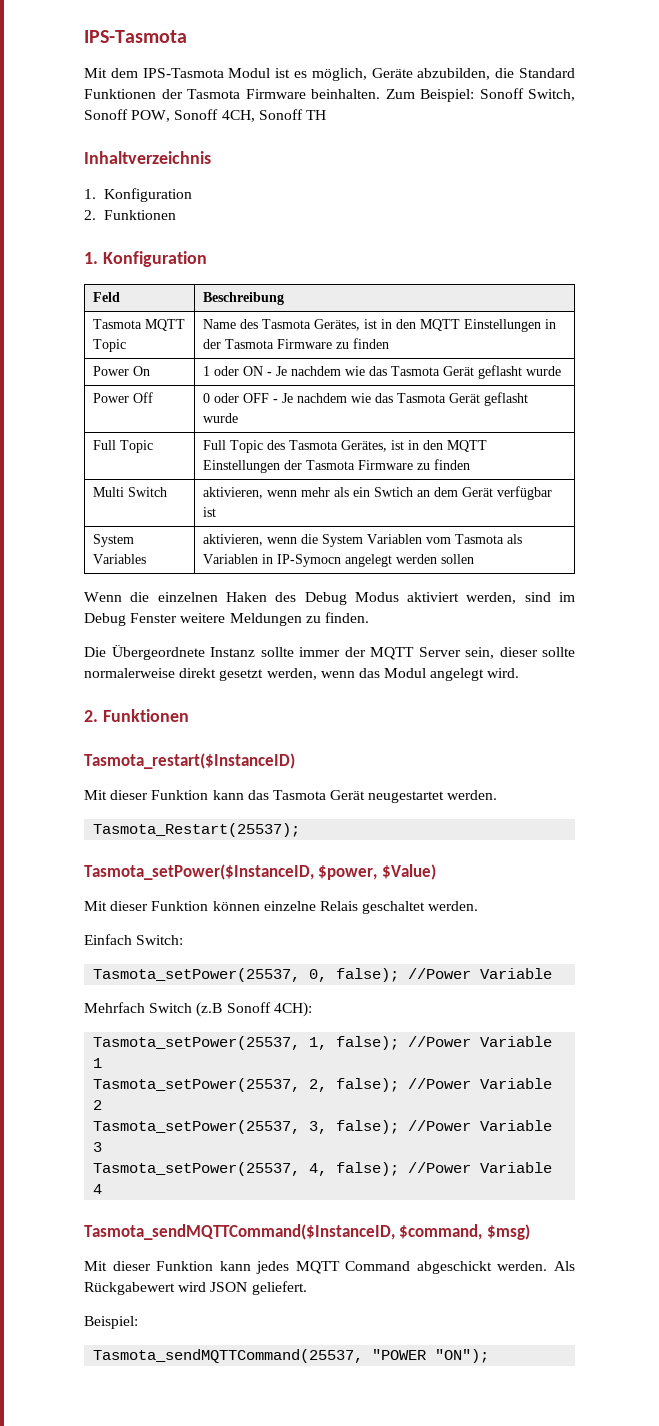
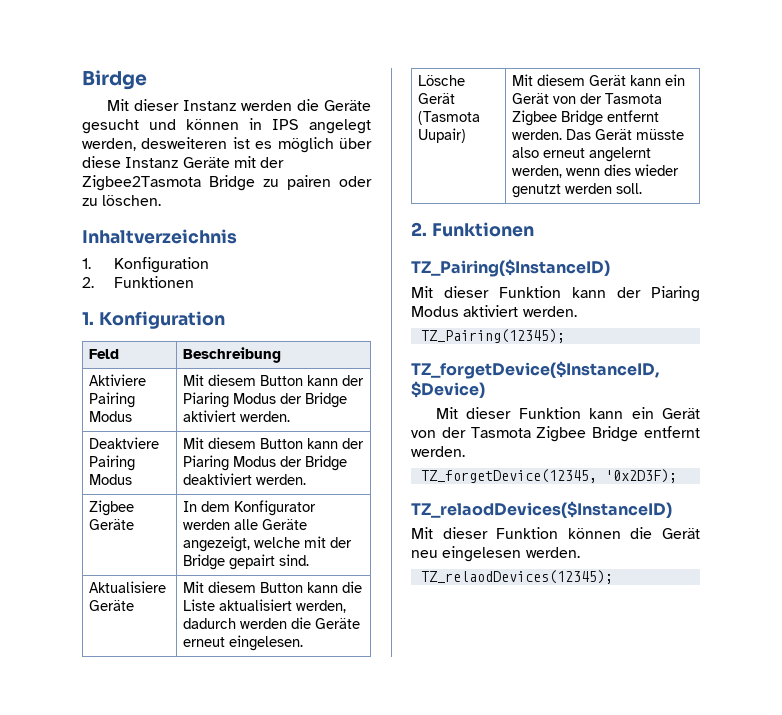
[84,30,187,43] [84,68,576,81] [84,88,575,102] [84,109,326,122] IPS-Tasmota // Mit dem IPS-Tasmota Modul ist es möglich, Geräte abzubilden, die Standard Funktionen der Tasmota Firmware beinhalten. Zum Beispiel: Sonoff Switch, Sonoff POW, Sonoff 4CH, Sonoff TH -> [82,70,147,90] [106,99,371,111] [82,118,371,134] [82,137,372,153] [82,156,285,168] [82,175,372,191] [82,195,162,206] Birdge // Mit dieser Instanz werden die Geräte gesucht und können in IPS angelegt werden, desweiteren ist es möglich über diese Instanz Geräte mit der Zigbee2Tasmota Bridge zu pairen oder zu löschen.
[92,319,185,331] [92,339,126,352] [202,319,556,332] [202,338,389,349] [92,366,150,376] [202,365,561,379] [92,392,153,403] [202,392,528,406] [202,413,238,423] [92,440,153,453] [202,440,487,453] [202,459,470,473] [92,487,167,497] [202,486,552,500] [202,507,216,517] [92,534,134,547] [92,554,146,564] [202,534,522,547] [202,554,474,567] [84,592,575,605] [84,612,369,626] [84,645,575,660] [84,668,520,681] [84,709,189,722] [84,753,295,769] [84,790,498,803] [93,823,301,837] [84,864,436,880] [84,901,479,914] [84,934,184,945] [93,968,553,982] [84,1002,312,1017] [93,1036,553,1050] [93,1058,103,1068] [93,1078,553,1092] [93,1100,103,1110] [93,1120,553,1134] [93,1142,103,1152] [93,1162,553,1176] [93,1184,103,1194] [84,1224,530,1240] [84,1261,575,1274] [84,1281,307,1295] [84,1316,138,1329] [93,1349,490,1363] Tasmota MQTT Topic | Name des Tasmota Gerätes, ist in den MQTT Einstellungen in der Tasmota Firmware zu finden // Power On | 1 oder ON - Je nachdem wie das Tasmota Gerät geflasht wurde // Power Off | 0 oder OFF - Je nachdem wie das Tasmota Gerät geflasht wurde // Full Topic | Full Topic des Tasmota Gerätes, ist in den MQTT Einstellungen der Tasmota Firmware zu finden // Multi Switch | aktivieren, wenn mehr als ein Swtich an dem Gerät verfügbar ist // System Variables | aktivieren, wenn die System Variablen vom Tasmota als Variablen in IP-Symocn angelegt werden sollen // Wenn die einzelnen Haken des Debug Modus aktiviert werden, sind im Debug Fenster weitere Meldungen zu finden. // Die Übergeordnete Instanz sollte immer der MQTT Server sein, dieser sollte normalerweise direkt gesetzt werden, wenn das Modul angelegt wird. // 2. Funktionen // Tasmota_restart($InstanceID) // Mit dieser Funktion kann das Tasmota Gerät neugestartet werden. // Tasmota_Restart(25537); // Tasmota_setPower($InstanceID, $power, $Value) // Mit dieser Funktion können einzelne Relais geschaltet werden. // Einfach Switch: // Tasmota_setPower(25537, 0, false); //Power Variable // Mehrfach Switch (z.B Sonoff 4CH): // Tasmota_setPower(25537, 1, false); //Power Variable 1 // Tasmota_setPower(25537, 2, false); //Power Variable 2 // Tasmota_setPower(25537, 3, false); //Power Variable 3 // Tasmota_setPower(25537, 4, false); //Power Variable 4 // Tasmota_sendMQTTCommand($InstanceID, $command, $msg) // Mit dieser Funktion kann jedes MQTT Command abgeschickt werden. Als Rückgabewert wird JSON geliefert. // Beispiel: // Tasmota_sendMQTTCommand(25537, "POWER "ON"); -> [88,374,146,386] [88,392,135,408] [88,411,132,422] [182,374,364,386] [182,392,347,408] [182,410,290,422] [88,437,159,449] [88,455,135,471] [88,474,132,485] [182,437,364,449] [182,455,347,471] [182,473,306,485] [88,500,134,516] [88,519,134,530] [182,500,316,516] [182,519,307,530] [182,536,352,552] [182,554,309,570] [88,581,166,593] [88,600,134,611] [182,581,362,593] [182,599,346,613] [182,617,360,629] [182,635,303,651] [417,75,465,86] [417,93,455,104] [417,111,480,125] [417,128,466,143] [511,74,685,86] [511,93,662,104] [511,110,659,126] [511,129,684,140] [511,147,651,162] [511,164,679,178] [511,183,642,198] [411,222,534,237] [411,259,610,277] [411,286,700,302] [411,305,577,317] [420,329,565,343] [411,361,659,379] [411,381,485,398] [435,407,700,419] [411,426,700,442] [411,446,465,457] [420,469,677,483] [411,501,672,518] [411,527,700,539] [411,546,580,562] [420,570,613,584] Aktiviere Pairing Modus | Mit diesem Button kann der Piaring Modus der Bridge aktiviert werden. // Deaktviere Pairing Modus | Mit diesem Button kann der Piaring Modus der Bridge deaktiviert werden. // Zigbee Geräte | In dem Konfigurator werden alle Geräte angezeigt, welche mit der Bridge gepairt sind. // Aktualisiere Geräte | Mit diesem Button kann die Liste aktualisiert werden, dadurch werden die Geräte erneut eingelesen. // Lösche Gerät (Tasmota Uupair) | Mit diesem Gerät kann ein Gerät von der Tasmota Zigbee Bridge entfernt werden. Das Gerät müsste also erneut angelernt werden, wenn dies wieder genutzt werden soll. // 2. Funktionen // TZ_Pairing($InstanceID) // Mit dieser Funktion kann der Piaring Modus aktiviert werden. // TZ_Pairing(12345); // TZ_forgetDevice($InstanceID, $Device) // Mit dieser Funktion kann ein Gerät von der Tasmota Zigbee Bridge entfernt werden. // TZ_forgetDevice(12345, '0x2D3F); // TZ_relaodDevices($InstanceID) // Mit dieser Funktion können die Gerät neu eingelesen werden. // TZ_relaodDevices(12345);

